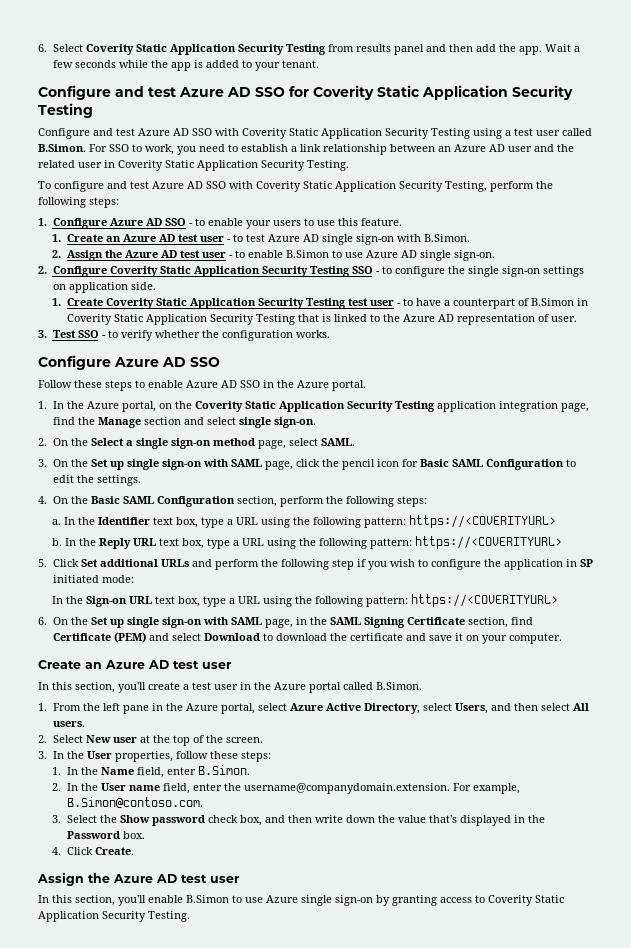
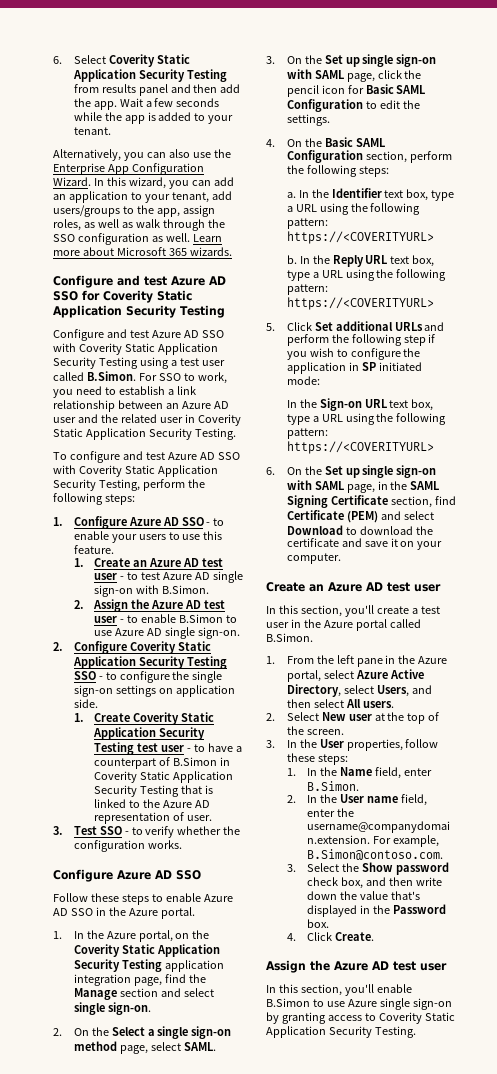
(319, 64) none -> [53,149,231,161] [53,163,204,175] [53,177,234,189] [53,191,232,203] [53,205,215,217] [53,219,225,231] [53,233,222,245] [53,247,232,256] // Alternatively, you can also use the Enterprise App Configuration Wizard. In this wizard, you can add an application to your tenant, add users/groups to the app, assign roles, as well as walk through the SSO configuration as well. Learn more about Microsoft 365 wizards.

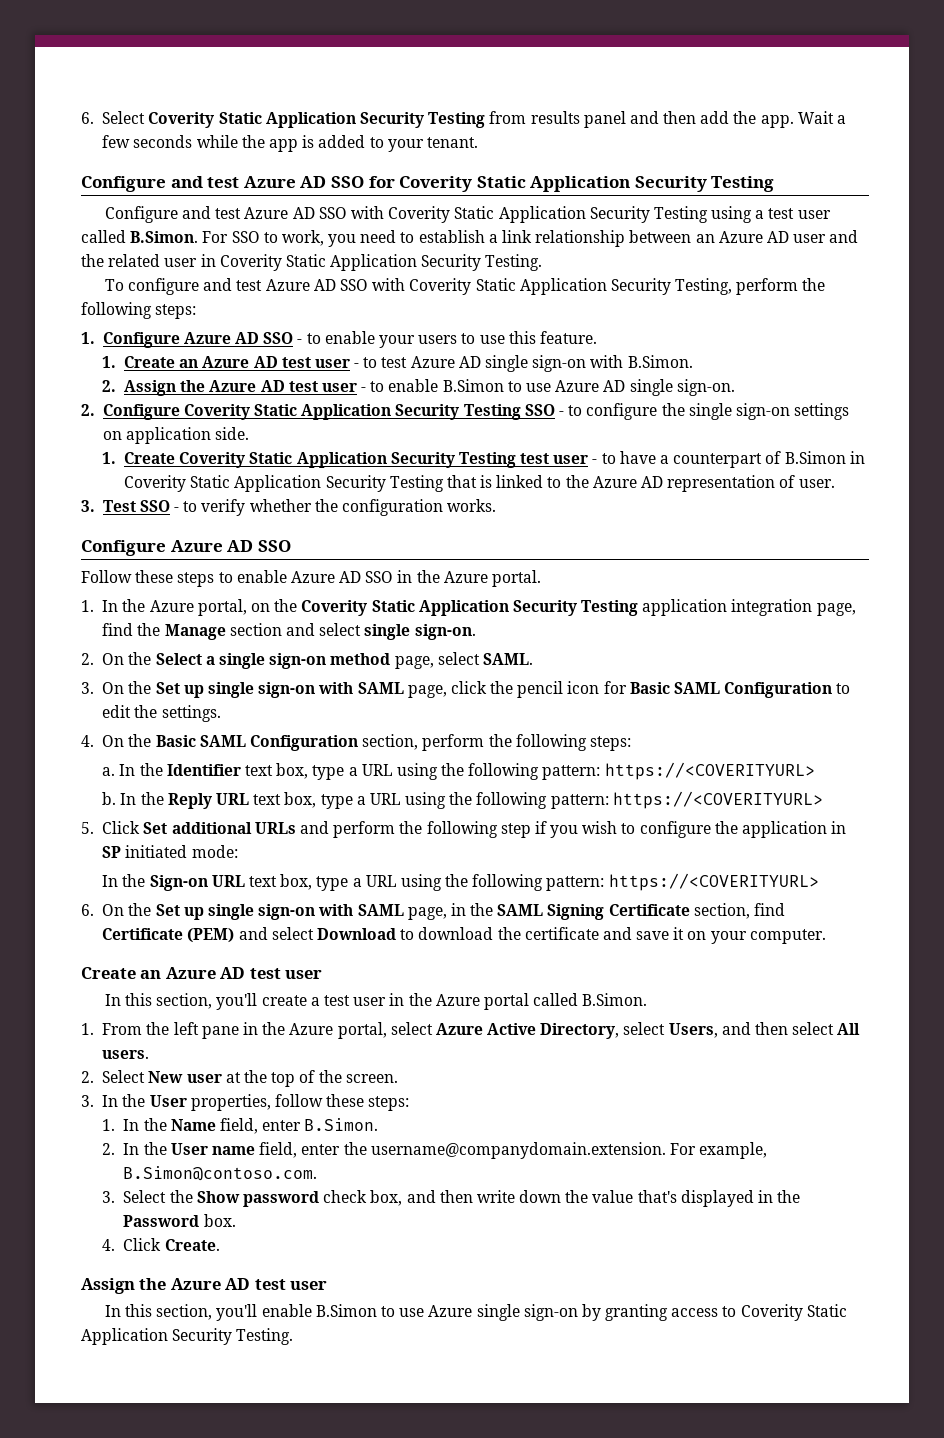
[53,149,231,161] [53,163,204,175] [53,177,234,189] [53,191,232,203] [53,205,215,217] [53,219,225,231] [53,233,222,245] [53,247,232,256] // Alternatively, you can also use the Enterprise App Configuration Wizard. In this wizard, you can add an application to your tenant, add users/groups to the app, assign roles, as well as walk through the SSO configuration as well. Learn more about Microsoft 365 wizards. -> (478, 142) none

